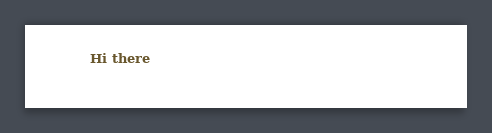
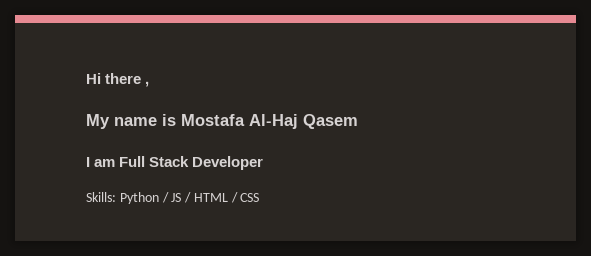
(150, 58) none -> [145,81,150,87] [86,114,358,129] [86,156,264,170] [86,192,260,204] , // My name is Mostafa Al-Haj Qasem // I am Full Stack Developer // Skills: Python / JS / HTML / CSS

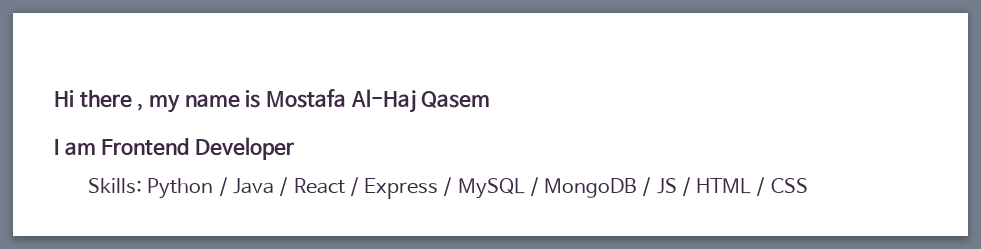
[86,114,110,129] // My -> [148,95,180,113] my
[119,156,190,167] Full Stack -> [101,138,190,156] Frontend
(169, 197) none -> [232,177,652,199] Java / React / Express / MySQL / MongoDB /

